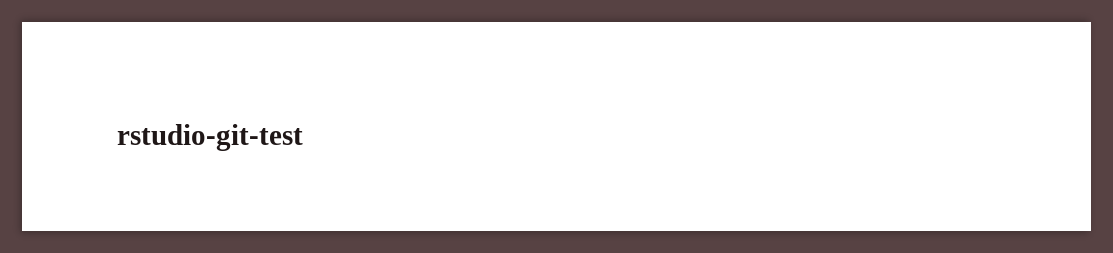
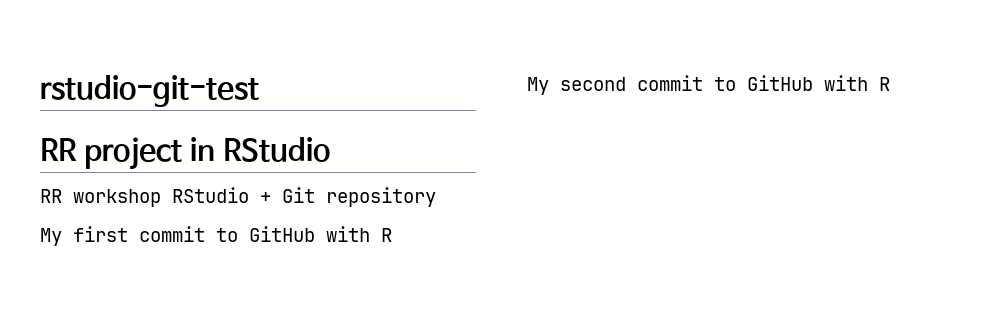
(303, 137) none -> [40,137,331,170] [40,187,436,207] [40,226,392,246] [527,75,890,95] // RR project in RStudio // RR workshop RStudio + Git repository // My first commit to GitHub with R // My second commit to GitHub with R

